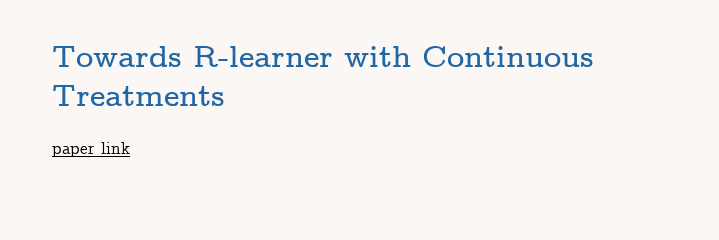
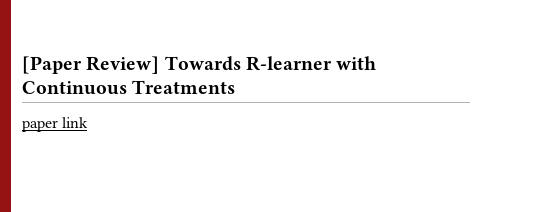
(52, 56) none -> [22,56,160,74] [Paper Review]

